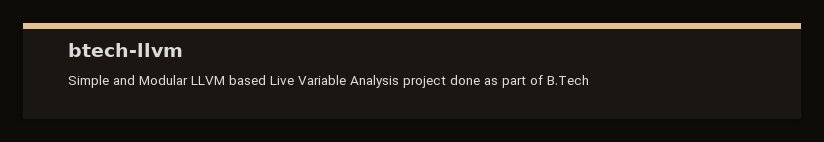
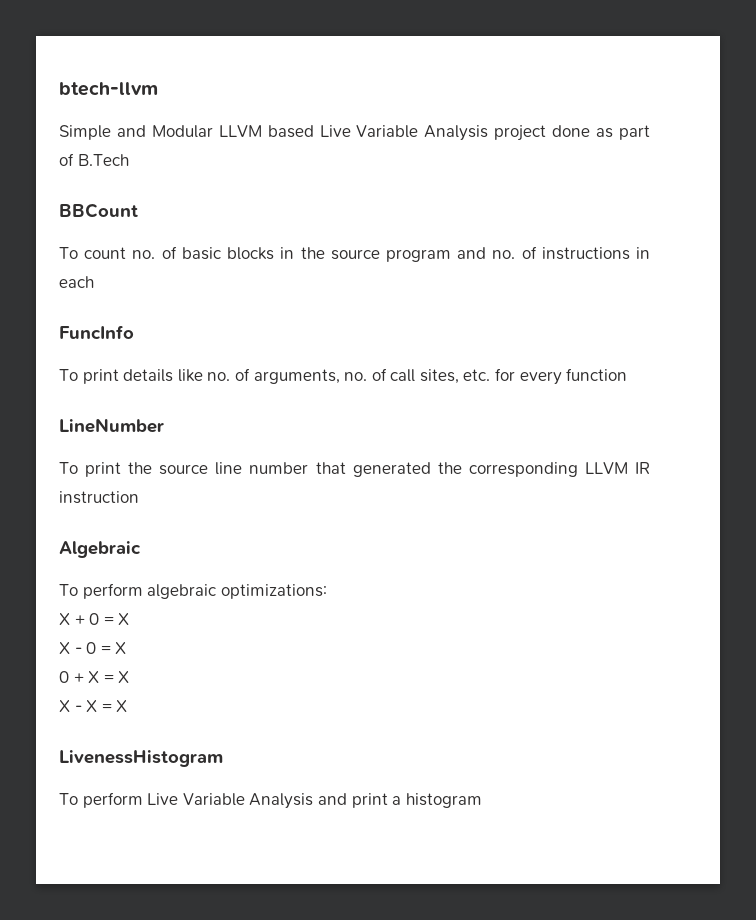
(589, 80) none -> [59,203,138,218] [59,246,651,262] [59,276,94,288] [59,325,134,339] [59,368,628,385] [59,418,164,433] [59,462,650,477] [59,491,139,504] [59,541,141,558] [59,583,327,599] [59,613,130,625] [59,642,127,654] [59,671,130,683] [59,700,128,712] [59,750,223,767] [59,792,482,809] // BBCount // To count no. of basic blocks in the source program and no. of instructions in each // FuncInfo // To print details like no. of arguments, no. of call sites, etc. for every function // LineNumber // To print the source line number that generated the corresponding LLVM IR instruction // Algebraic // To perform algebraic optimizations: // X + 0 = X // X - 0 = X // 0 + X = X // X - X = X // LivenessHistogram // To perform Live Variable Analysis and print a histogram

